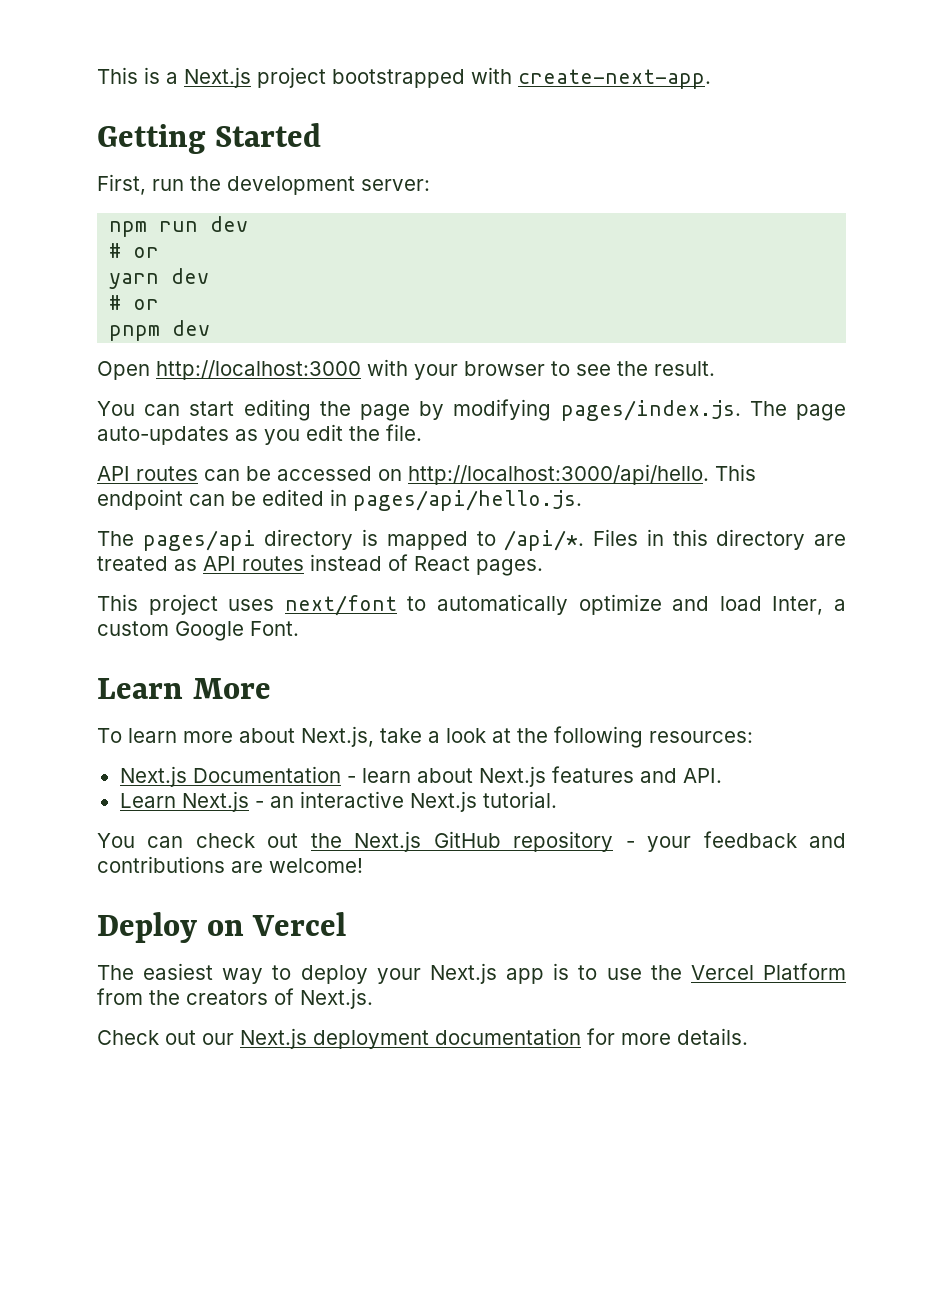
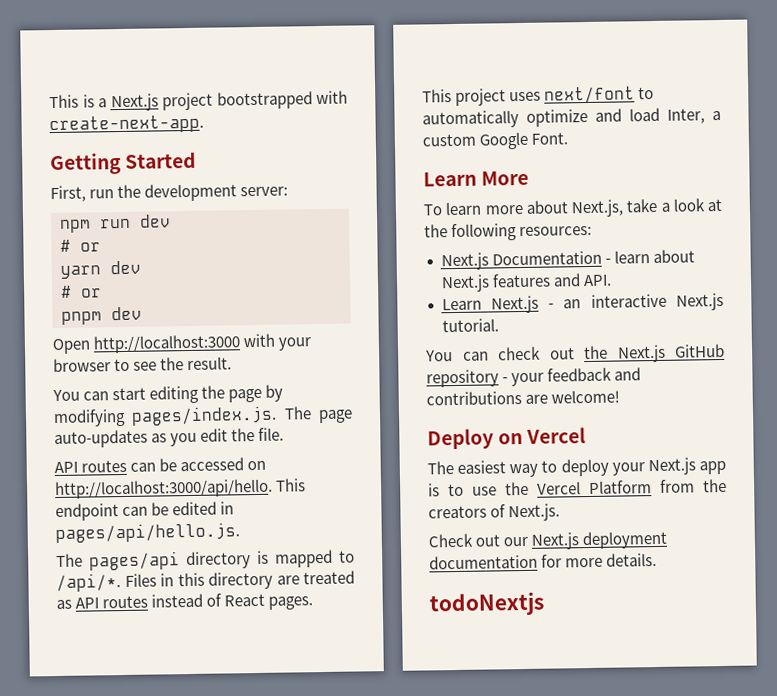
(748, 1036) none -> [429,591,545,617] // todoNextjs

